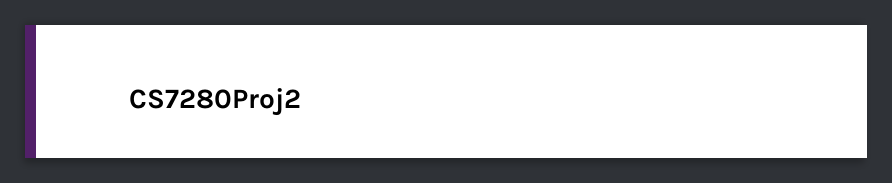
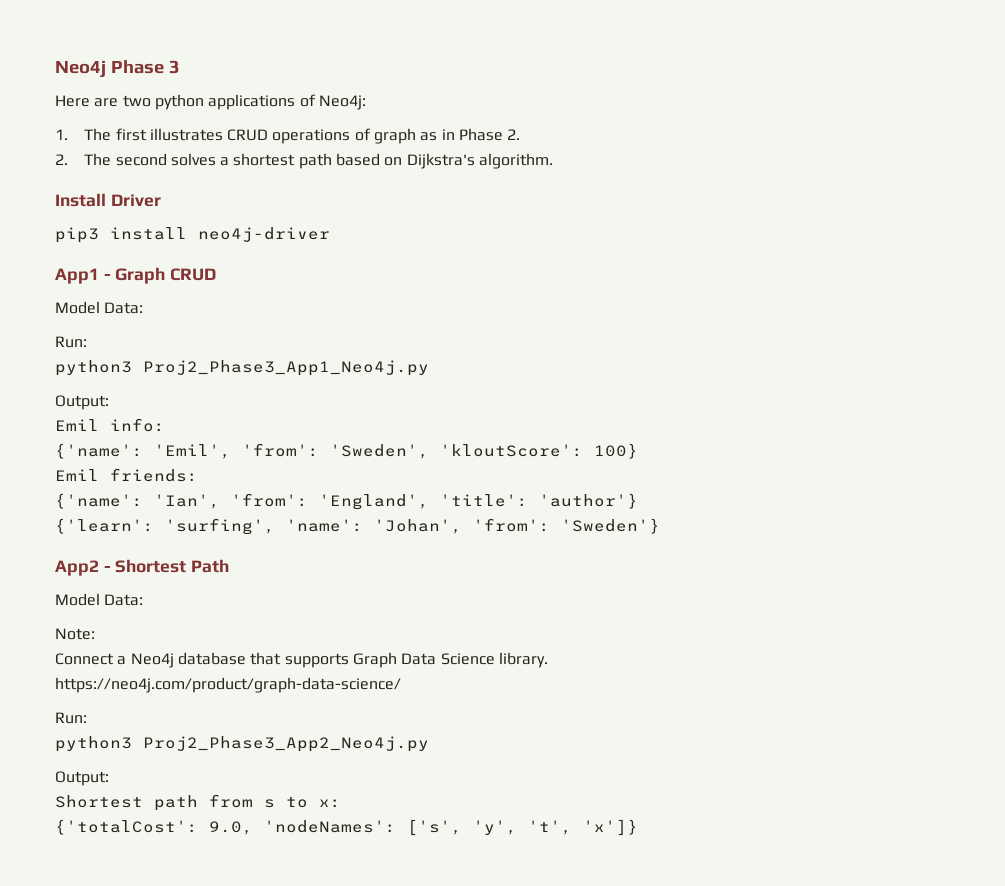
[129,88,301,116] CS7280Proj2 -> [55,60,180,78] [55,94,366,110] [55,128,521,144] [55,153,554,169] [55,193,161,207] [55,227,330,243] [55,267,217,284] [55,301,144,314] [55,336,87,348] [55,360,429,376] [55,395,109,410] [55,418,165,432] [55,443,638,459] [55,468,198,482] [55,493,638,510] [55,518,660,535] [55,559,230,576] [55,593,144,606] [55,628,95,640] [55,652,548,668] [55,677,401,693] [55,712,87,724] [55,736,429,752] [55,771,109,786] [55,794,341,811] [55,819,638,836] Neo4j Phase 3 // Here are two python applications of Neo4j: // 1. The first illustrates CRUD operations of graph as in Phase 2. // 2. The second solves a shortest path based on Dijkstra's algorithm. // Install Driver // pip3 install neo4j-driver // App1 - Graph CRUD // Model Data: // Run: // python3 Proj2_Phase3_App1_Neo4j.py // Output: // Emil info: // {'name': 'Emil', 'from': 'Sweden', 'kloutScore': 100} // Emil friends: // {'name': 'Ian', 'from': 'England', 'title': 'author'} // {'learn': 'surfing', 'name': 'Johan', 'from': 'Sweden'} // App2 - Shortest Path // Model Data: // Note: // Connect a Neo4j database that supports Graph Data Science library. // https://neo4j.com/product/graph-data-science/ // Run: // python3 Proj2_Phase3_App2_Neo4j.py // Output: // Shortest path from s to x: // {'totalCost': 9.0, 'nodeNames': ['s', 'y', 't', 'x']}

